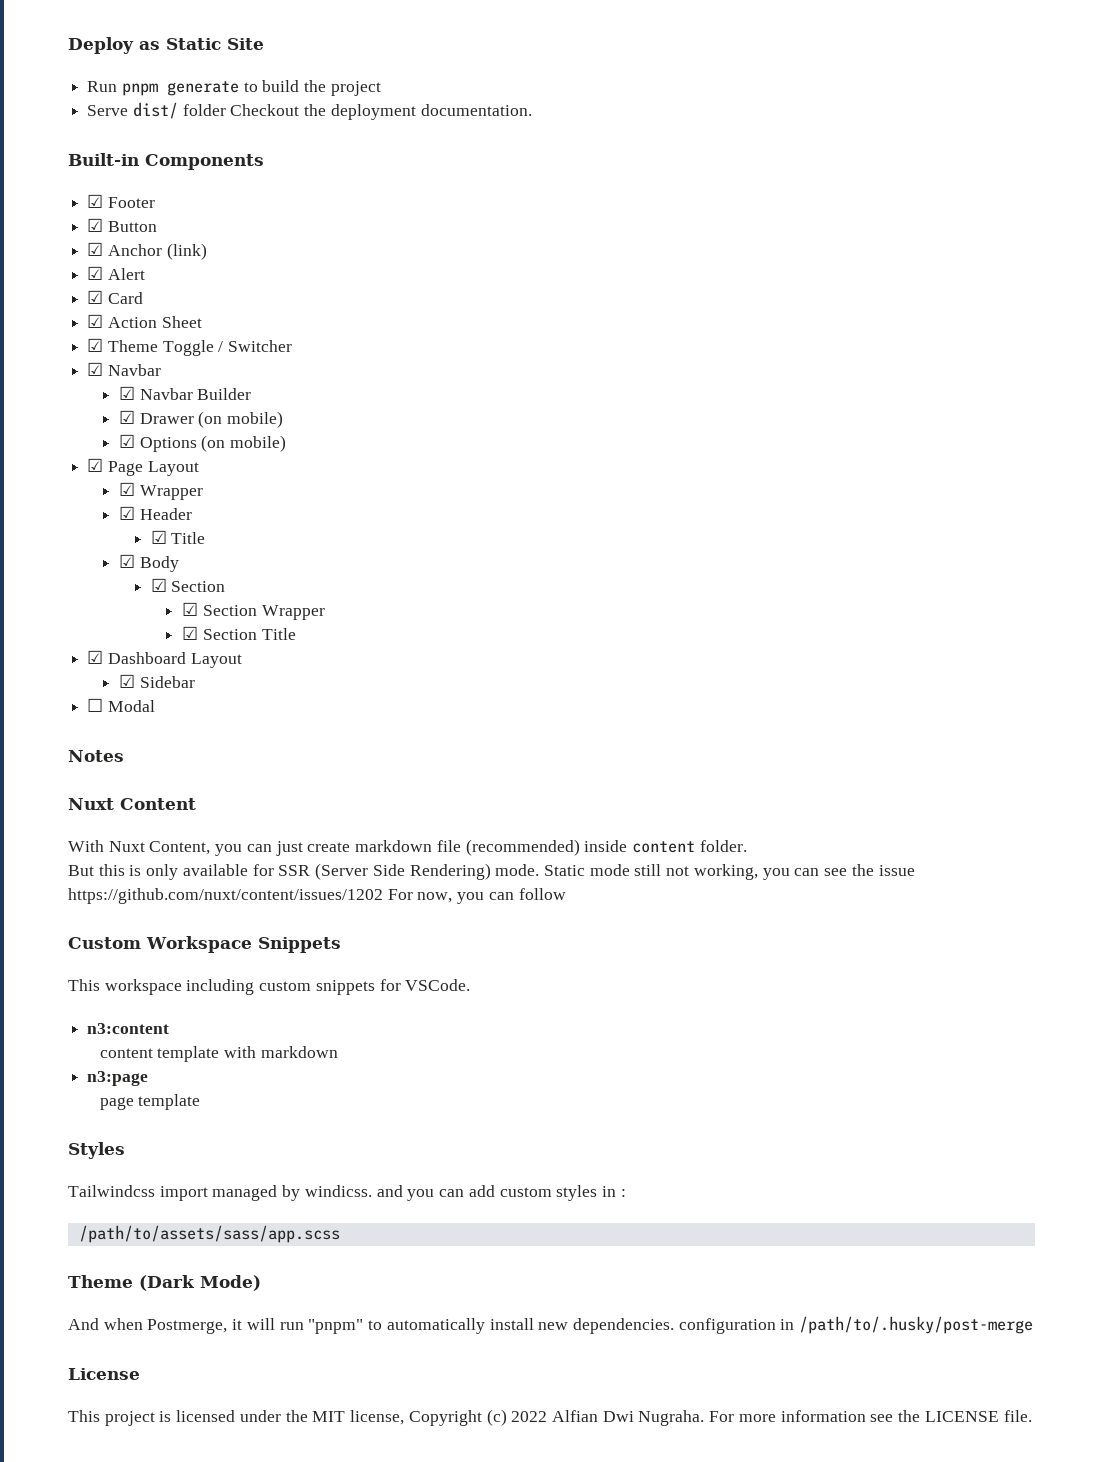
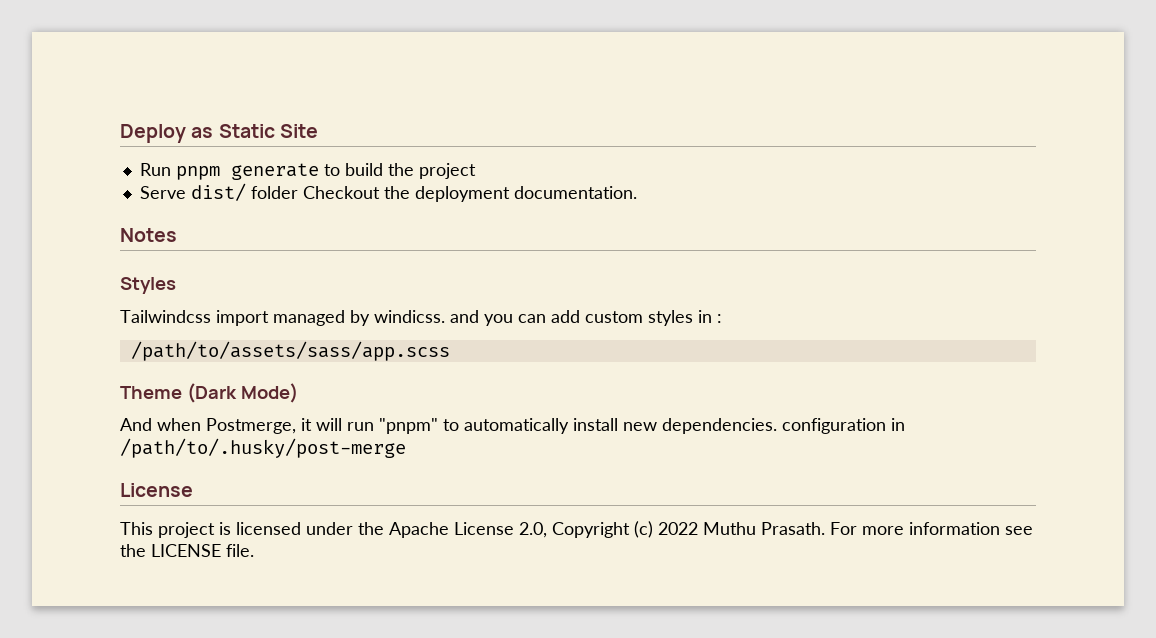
[68,153,264,170] [87,194,155,208] [87,218,157,232] [87,242,207,260] [87,266,145,280] [87,290,143,304] [87,314,202,328] [87,338,293,356] [87,362,161,376] [118,386,252,400] [118,410,284,428] [118,434,287,452] [87,458,199,476] [118,482,203,500] [118,506,192,520] [150,530,206,544] [118,554,179,572] [150,578,226,592] [182,602,325,620] [182,626,296,640] [87,650,242,668] [118,674,195,688] [87,698,155,712] [68,750,124,762] [68,798,196,810] [68,839,747,856] [68,863,915,880] [68,888,566,904] [68,936,341,953] [68,979,471,995] [87,1023,170,1034] [99,1046,338,1062] [87,1071,149,1086] [99,1094,201,1110] Built-in Components // ☑ Footer // ☑ Button // ☑ Anchor (link) // ☑ Alert // ☑ Card // ☑ Action Sheet // ☑ Theme Toggle / Switcher // ☑ Navbar // ☑ Navbar Builder // ☑ Drawer (on mobile) // ☑ Options (on mobile) // ☑ Page Layout // ☑ Wrapper // ☑ Header // ☑ Title // ☑ Body // ☑ Section // ☑ Section Wrapper // ☑ Section Title // ☑ Dashboard Layout // ☑ Sidebar // ☐ Modal // Notes // Nuxt Content // With Nuxt Content, you can just create markdown file (recommended) inside content folder. // But this is only available for SSR (Server Side Rendering) mode. Static mode still not working, you can see the issue https://github.com/nuxt/content/issues/1202 For now, you can follow // Custom Workspace Snippets // This workspace including custom snippets for VSCode. // n3:content // content template with markdown // n3:page // page template -> [120,228,177,242] Notes
[312,1409,705,1426] MIT license, Copyright (c) 2022 Alfian Dwi Nugraha. -> [389,521,825,538] Apache License 2.0, Copyright (c) 2022 Muthu Prasath.

